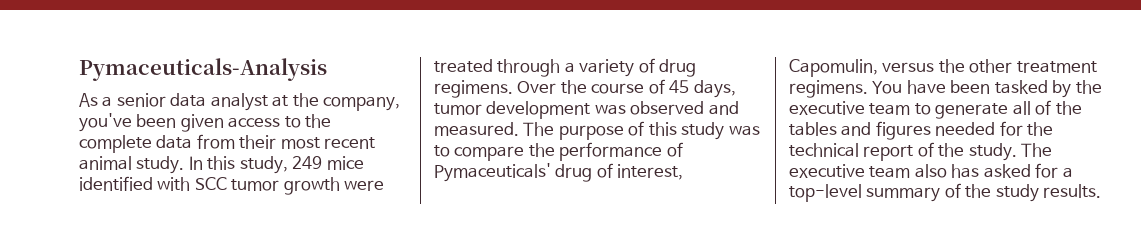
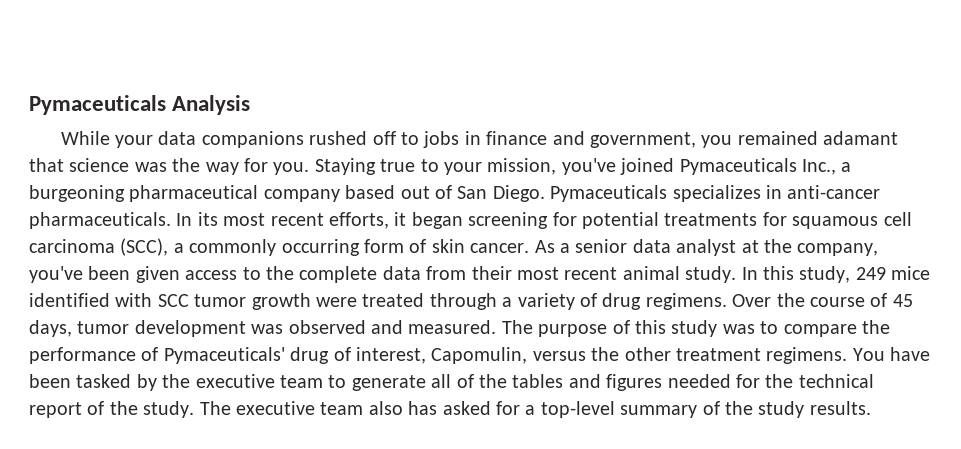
[79,58,327,81] Pymaceuticals-Analysis // -> [29,95,251,115] [60,131,899,148] [29,158,852,175] [29,185,881,202] [29,212,912,229] [29,238,530,256] Pymaceuticals Analysis // While your data companions rushed off to jobs in finance and government, you remained adamant that science was the way for you. Staying true to your mission, you've joined Pymaceuticals Inc., a burgeoning pharmaceutical company based out of San Diego. Pymaceuticals specializes in anti-cancer pharmaceuticals. In its most recent efforts, it began screening for potential treatments for squamous cell carcinoma (SCC), a commonly occurring form of skin cancer.

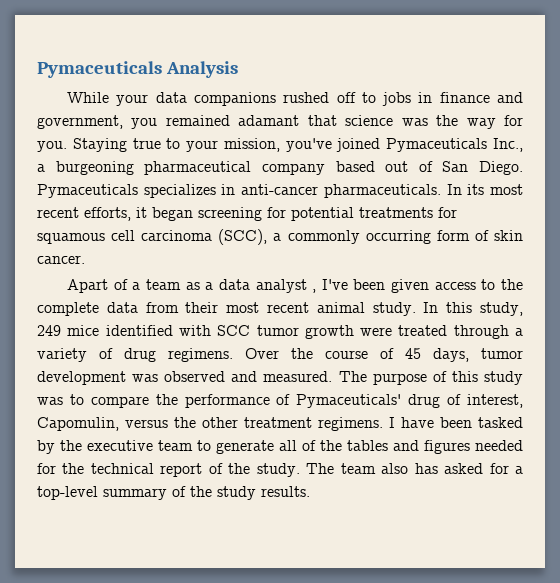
[534,239,879,256] [29,266,83,283] As a senior data analyst at the company, you've -> [67,279,348,293] // Apart of a team as a data analyst , I've
[852,348,885,361] You -> [389,417,395,428] I
[236,401,315,415] executive -> (335, 468) none

